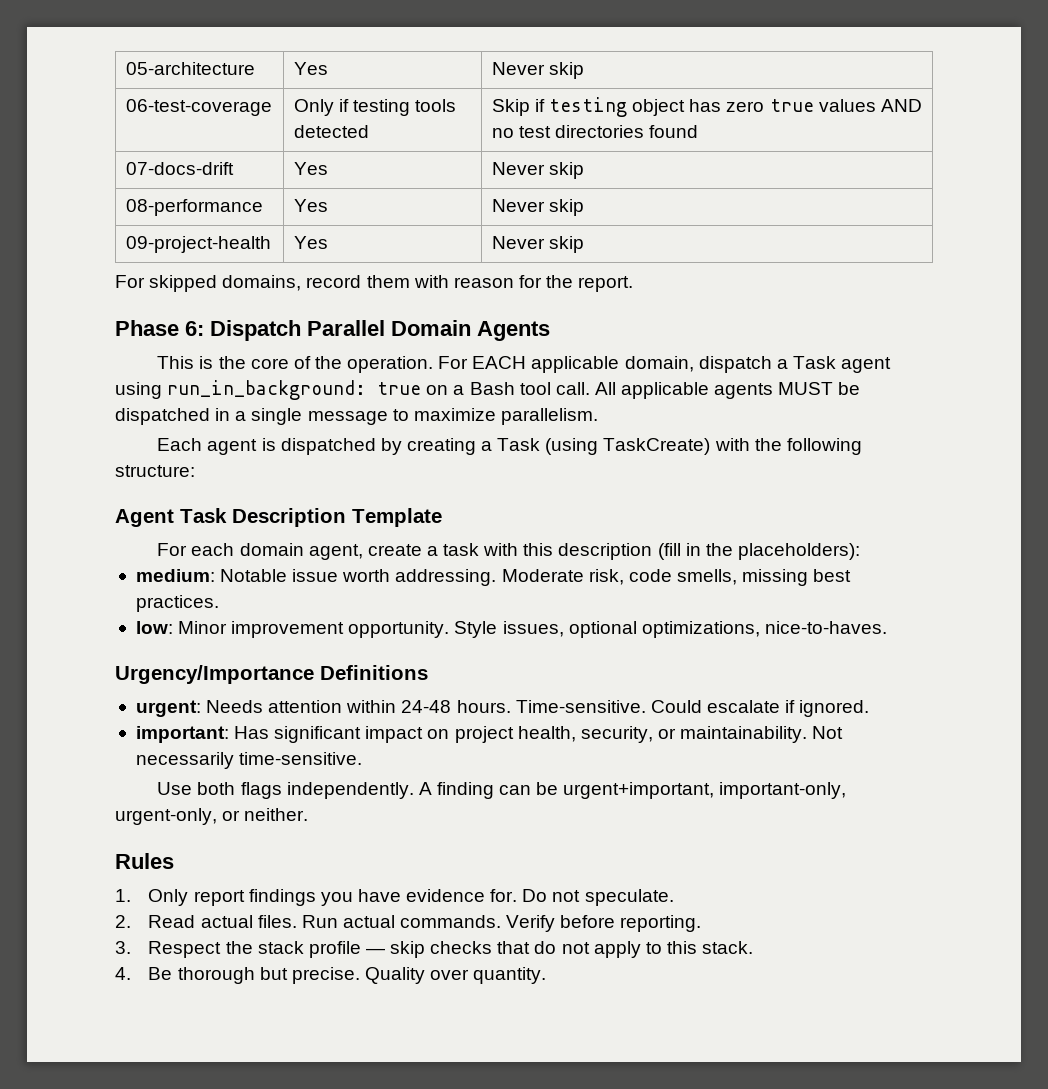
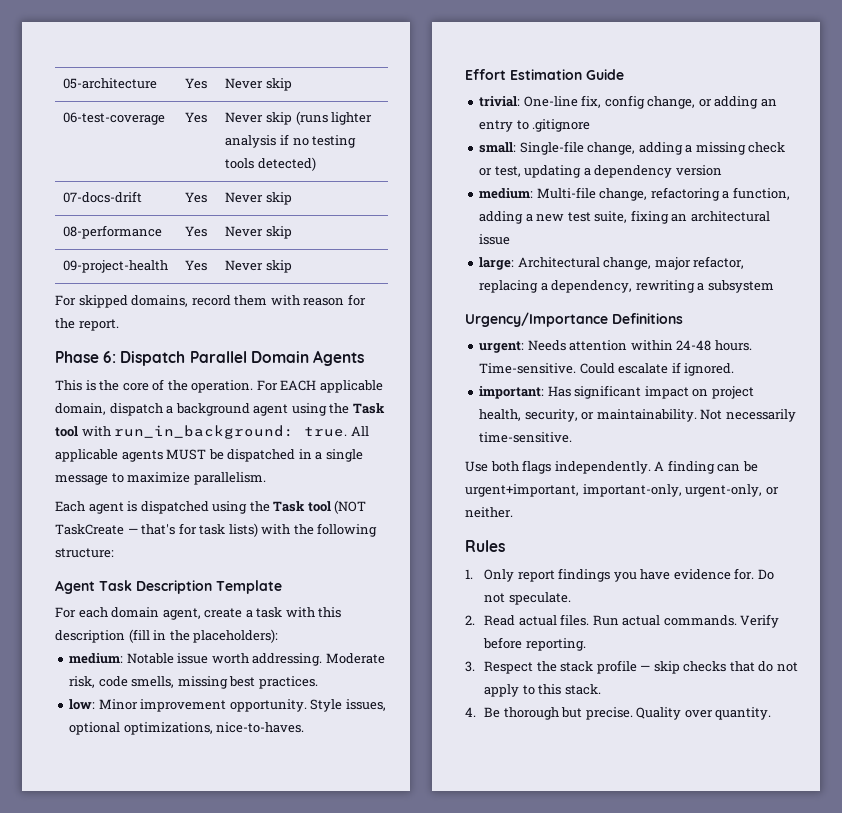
[293,99,457,116] [293,125,369,138] [491,97,922,117] [491,125,699,138] Only if testing tools detected | Skip if testing object has zero true values AND no test directories found -> [185,112,208,123] [225,111,373,125] [225,134,357,148] [225,157,316,171] Yes | Never skip (runs lighter analysis if no testing tools detected)
[792,356,836,369] Task -> [175,403,250,416] background
[167,380,590,400] run_in_background: true on a Bash tool call. -> [329,403,385,414] [55,425,348,439] the Task tool with run_in_background: true.
[380,438,711,455] by creating a Task (using TaskCreate) -> [212,500,367,514] [55,523,258,537] using the Task tool (NOT TaskCreate — that's for task lists)
(887, 627) none -> [465,69,624,80] [479,95,777,109] [479,119,591,132] [479,141,786,155] [479,165,722,178] [479,187,790,201] [479,210,770,224] [479,234,511,245] [479,256,745,270] [479,280,774,293] // Effort Estimation Guide // trivial: One-line fix, config change, or adding an entry to .gitignore // small: Single-file change, adding a missing check or test, updating a dependency version // medium: Multi-file change, refactoring a function, adding a new test suite, fixing an architectural issue // large: Architectural change, major refactor, replacing a dependency, rewriting a subsystem

